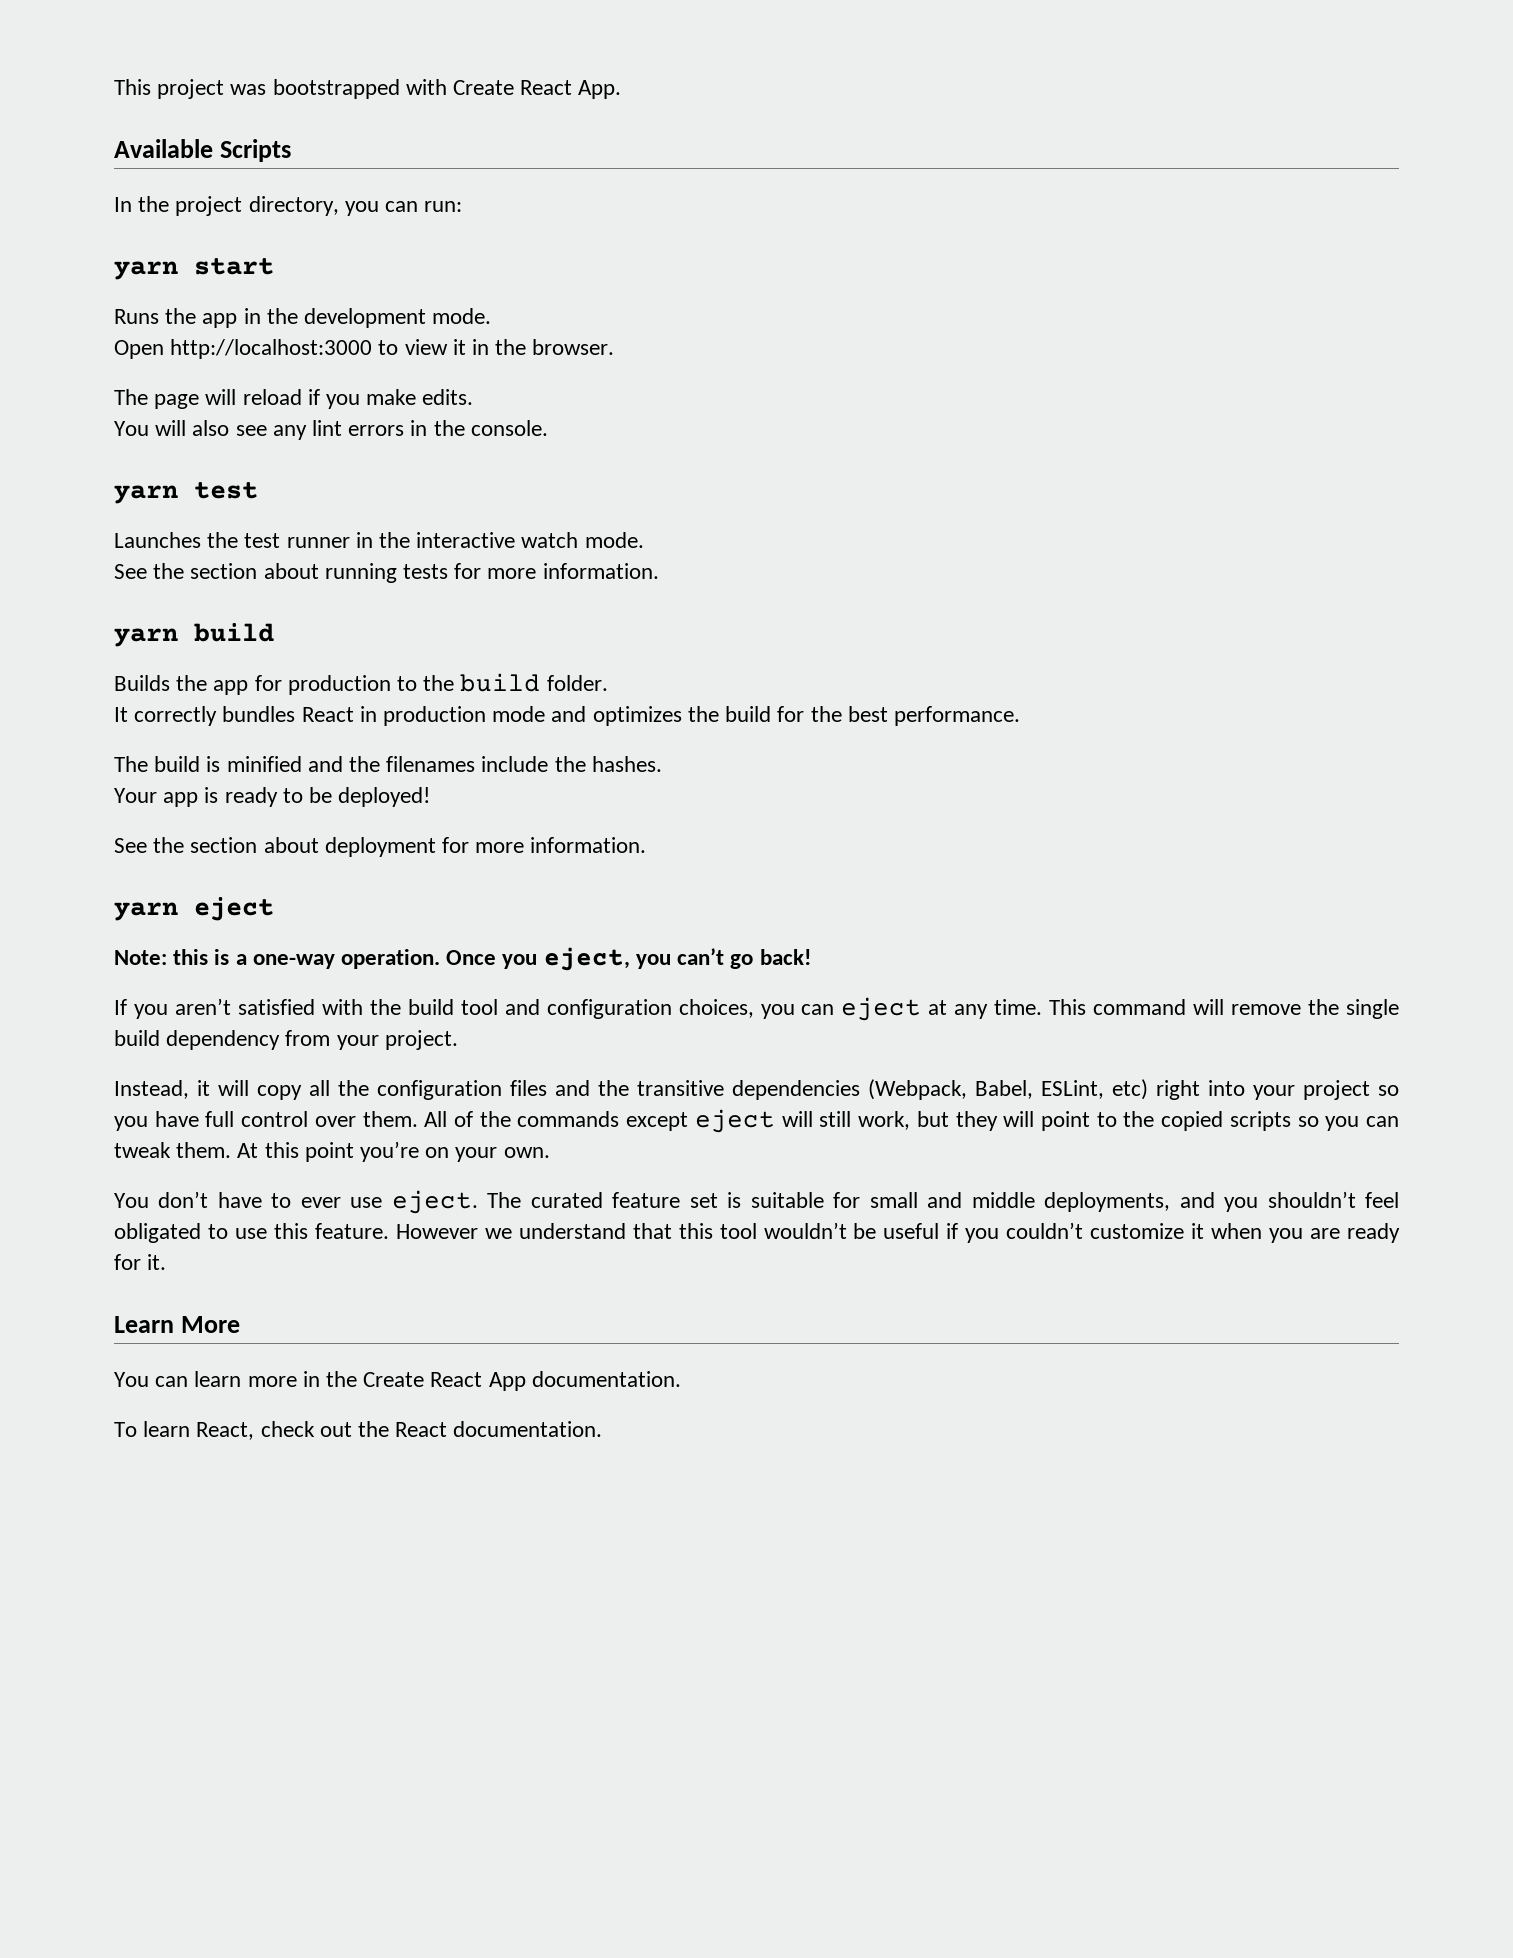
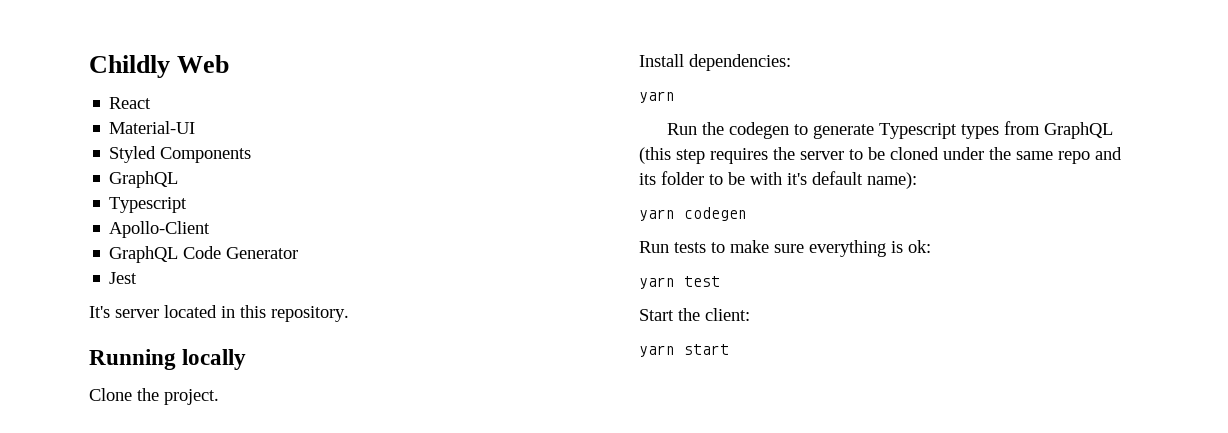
[114,79,622,99] [114,139,291,162] [114,196,463,216] [114,258,274,280] [114,308,492,328] [114,339,615,359] [114,389,474,409] [114,420,548,440] [114,482,258,504] [114,532,644,548] [114,563,659,583] [114,623,274,647] [114,673,608,695] [114,706,1020,726] [114,756,662,772] [114,787,431,807] [114,837,647,857] [114,897,274,921] [114,947,811,971] [114,997,1400,1021] [114,1030,458,1050] [114,1079,1399,1100] [114,1109,1400,1133] [114,1141,550,1162] [114,1190,1399,1214] [114,1222,1401,1243] [114,1254,167,1270] [114,1316,240,1333] [114,1371,681,1391] [114,1421,603,1440] This project was bootstrapped with Create React App. // Available Scripts // In the project directory, you can run: // yarn start // Runs the app in the development mode. // Open http://localhost:3000 to view it in the browser. // The page will reload if you make edits. // You will also see any lint errors in the console. // yarn test // Launches the test runner in the interactive watch mode. // See the section about running tests for more information. // yarn build // Builds the app for production to the build folder. // It correctly bundles React in production mode and optimizes the build for the best performance. // The build is minified and the filenames include the hashes. // Your app is ready to be deployed! // See the section about deployment for more information. // yarn eject // Note: this is a one-way operation. Once you eject, you can’t go back! // If you aren’t satisfied with the build tool and configuration choices, you can eject at any time. This command will remove the single build dependency from your project. // Instead, it will copy all the configuration files and the transitive dependencies (Webpack, Babel, ESLint, etc) right into your project so you have full control over them. All of the commands except eject will still work, but they will point to the copied scripts so you can tweak them. At this point you’re on your own. // You don’t have to ever use eject. The curated feature set is suitable for small and middle deployments, and you shouldn’t feel obligated to use this feature. However we understand that this tool wouldn’t be useful if you couldn’t customize it when you are ready for it. // Learn More // You can learn more in the Create React App documentation. // To learn React, check out the React documentation. -> [89,55,230,78] [109,97,152,109] [109,121,196,134] [109,146,252,163] [109,171,179,188] [109,197,188,213] [109,221,211,238] [109,246,299,263] [109,272,138,284] [89,305,349,322] [89,349,247,370] [89,388,219,405] [639,54,791,71] [639,91,675,103] [667,121,1114,139] [639,147,1122,164] [639,171,917,189] [639,207,747,221] [639,240,931,257] [639,276,720,289] [639,308,750,321] [639,344,729,357] Childly Web // React // Material-UI // Styled Components // GraphQL // Typescript // Apollo-Client // GraphQL Code Generator // Jest // It's server located in this repository. // Running locally // Clone the project. // Install dependencies: // yarn // Run the codegen to generate Typescript types from GraphQL (this step requires the server to be cloned under the same repo and its folder to be with it's default name): // yarn codegen // Run tests to make sure everything is ok: // yarn test // Start the client: // yarn start

